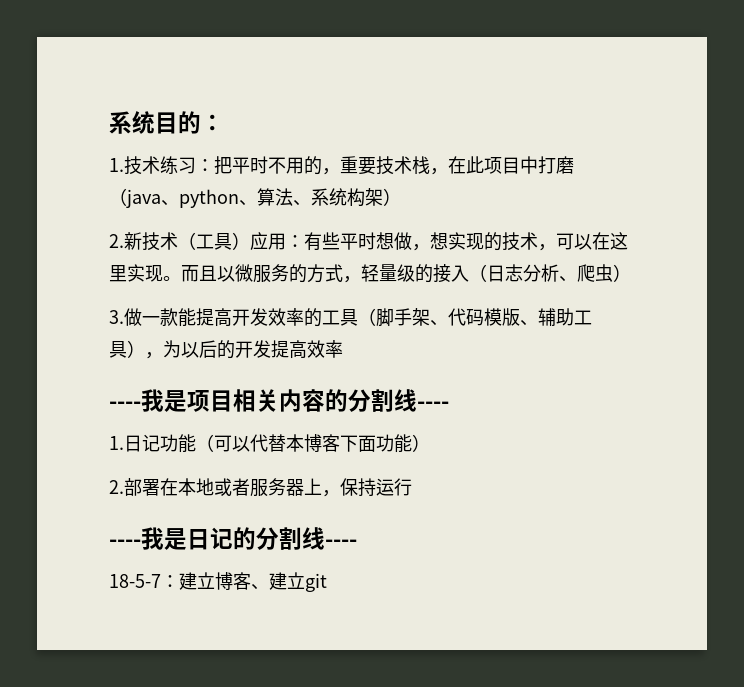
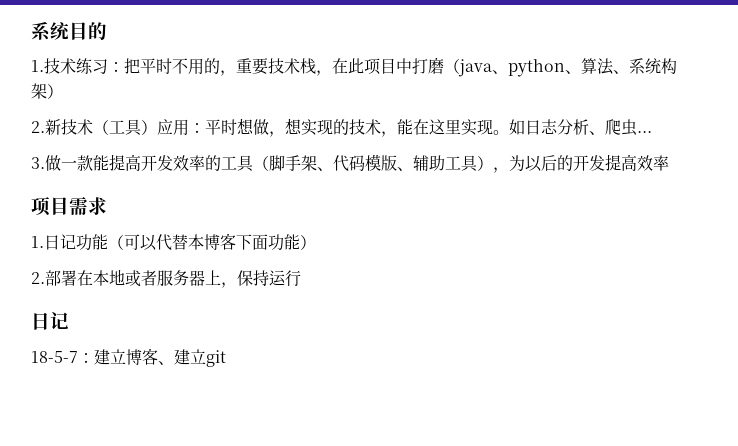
[201,114,224,131] ： -> (107, 31) none
[304,232,340,251] 有些 -> (205, 128) none
[556,233,592,250] 可以 -> [397,119,413,135] 能
[181,264,487,283] 而且以微服务的方式，轻量级的接入（ -> [509,119,525,135] 如
[613,264,631,282] ） -> [637,131,652,133] ...
[109,389,449,412] ----我是项目相关内容的分割线---- -> [31,197,107,216] 项目需求
[109,527,357,550] ----我是日记的分割线---- -> [31,312,69,330] 日记

